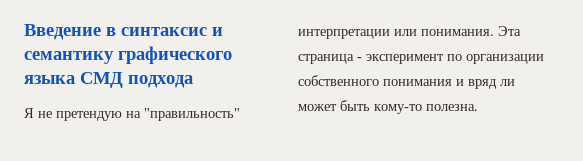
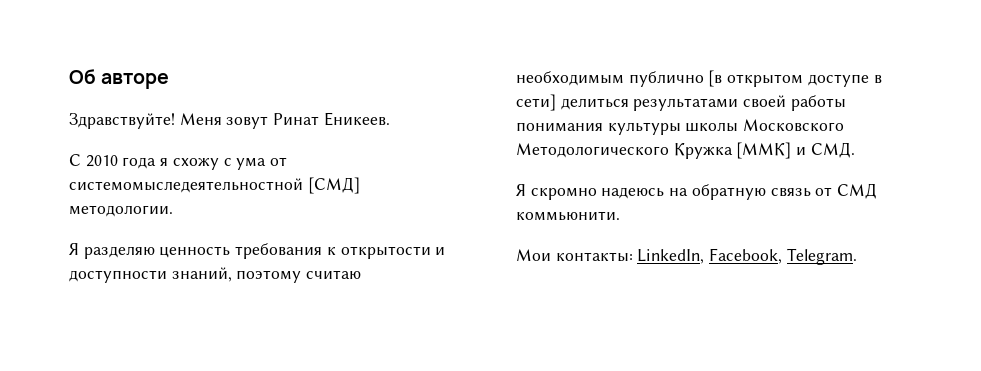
[24,24,223,40] [24,46,232,64] [24,72,193,88] [24,108,240,121] [298,26,521,39] [298,54,544,64] [298,75,515,89] [298,100,478,114] Введение в синтаксис и семантику графического языка СМД подхода // Я не претендую на "правильность" интерпретации или понимания. Эта страница - эксперимент по организации собственного понимания и вряд ли может быть кому-то полезна. -> [69,69,170,89] [69,112,390,129] [69,154,288,170] [69,177,360,194] [69,205,173,217] [69,243,446,259] [69,267,362,283] [516,70,882,87] [516,94,846,111] [516,119,845,135] [516,142,855,159] [516,183,878,200] [516,211,620,221] [516,248,857,265] Об авторе // Здравствуйте! Меня зовут Ринат Еникеев. // С 2010 года я схожу с ума от системомыследеятельностной [СМД] методологии. // Я разделяю ценность требования к открытости и доступности знаний, поэтому считаю необходимым публично [в открытом доступе в сети] делиться результатами своей работы понимания культуры школы Московского Методологического Кружка [ММК] и СМД. // Я скромно надеюсь на обратную связь от СМД коммьюнити. // Мои контакты: LinkedIn, Facebook, Telegram.

